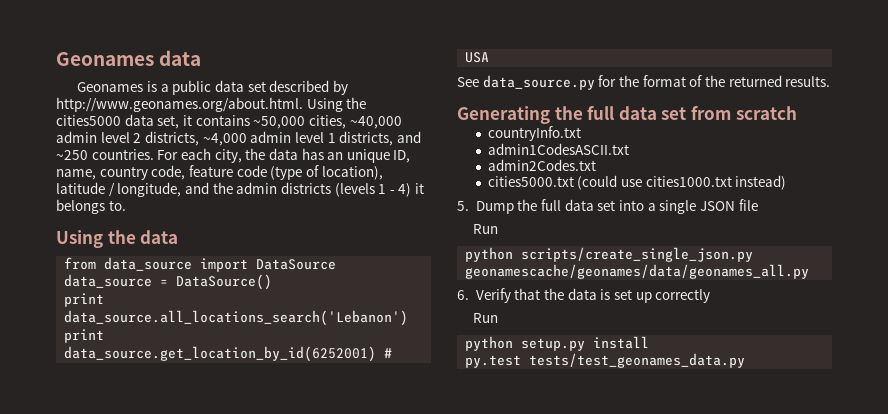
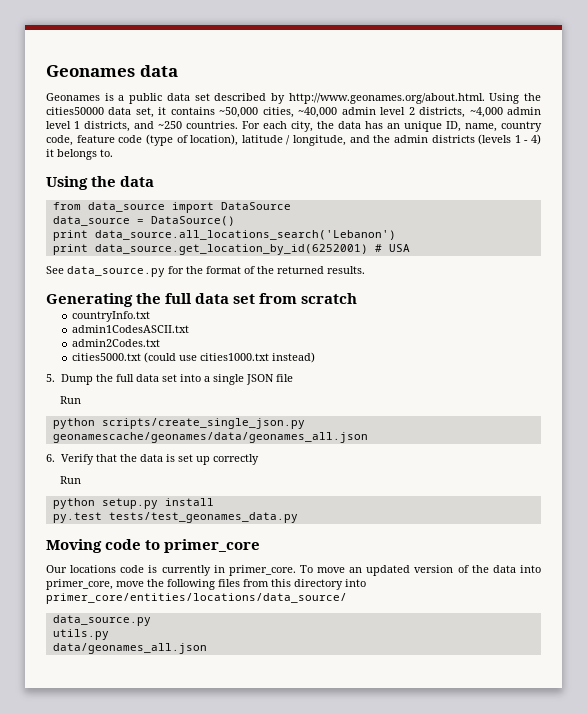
[56,115,121,126] cities5000 -> [46,107,104,115] cities50000
[465,264,810,279] geonamescache/geonames/data/geonames_all.py -> [52,432,368,443] geonamescache/geonames/data/geonames_all.json
(746, 360) none -> [46,539,261,553] [46,565,541,576] [46,579,366,590] [46,593,347,604] [52,615,151,626] [52,629,109,640] [52,643,207,654] // Moving code to primer_core // Our locations code is currently in primer_core. To move an updated version of the data into primer_core, move the following files from this directory into primer_core/entities/locations/data_source/ // data_source.py // utils.py // data/geonames_all.json

